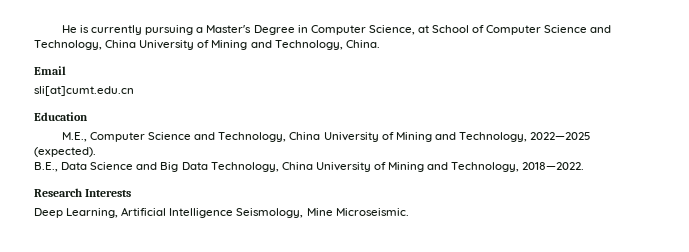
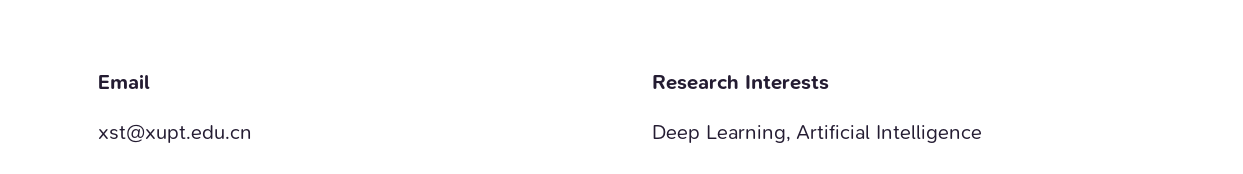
[61,25,612,35] [34,40,380,50] [34,66,66,75] [34,86,134,96] [34,112,88,121] [61,132,592,142] [34,147,96,157] [34,162,585,172] He is currently pursuing a Master's Degree in Computer Science, at School of Computer Science and Technology, China University of Mining and Technology, China. // Email // sli[at]cumt.edu.cn // Education // M.E., Computer Science and Technology, China University of Mining and Technology, 2022—2025 (expected). // B.E., Data Science and Big Data Technology, China University of Mining and Technology, 2018—2022. -> [98,74,150,89] [98,124,252,143] Email // xst@xupt.edu.cn
[236,208,409,218] Seismology, Mine Microseismic. -> (982, 134) none

